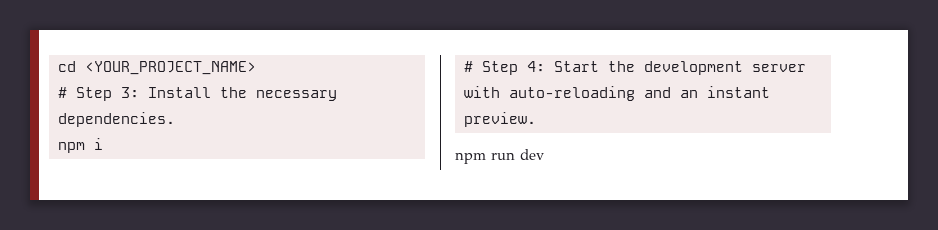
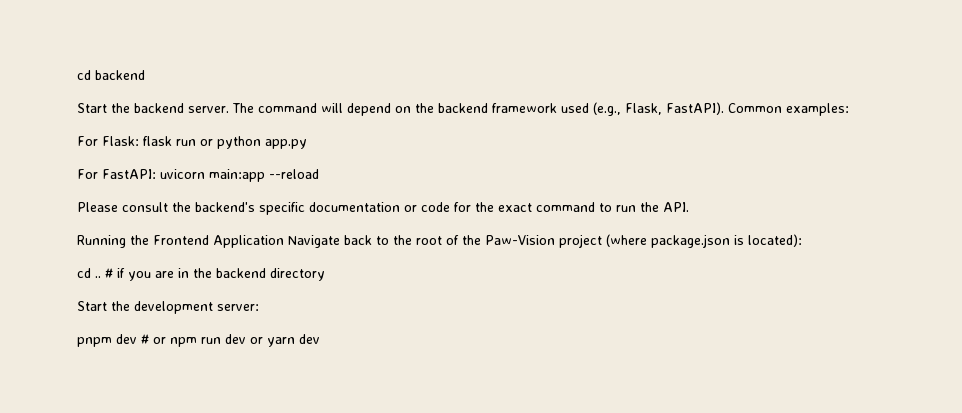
[58,61,256,75] [58,87,337,101] [58,112,175,127] [58,138,103,153] [464,61,806,75] [464,86,770,101] [464,112,536,127] [455,152,515,164] cd <YOUR_PROJECT_NAME> // # Step 3: Install the necessary dependencies. // npm i // # Step 4: Start the development server with auto-reloading and an instant preview. // npm run -> [77,70,145,80] [77,102,849,116] [77,136,307,149] [77,169,319,182] [77,202,689,215] [77,234,802,248] [77,268,325,281] [77,301,259,314] [77,334,295,347] cd backend // Start the backend server. The command will depend on the backend framework used (e.g., Flask, FastAPI). Common examples: // For Flask: flask run or python app.py // For FastAPI: uvicorn main:app --reload // Please consult the backend's specific documentation or code for the exact command to run the API. // Running the Frontend Application Navigate back to the root of the Paw-Vision project (where package.json is located): // cd .. # if you are in the backend directory // Start the development server: // pnpm dev # or npm run dev or yarn

